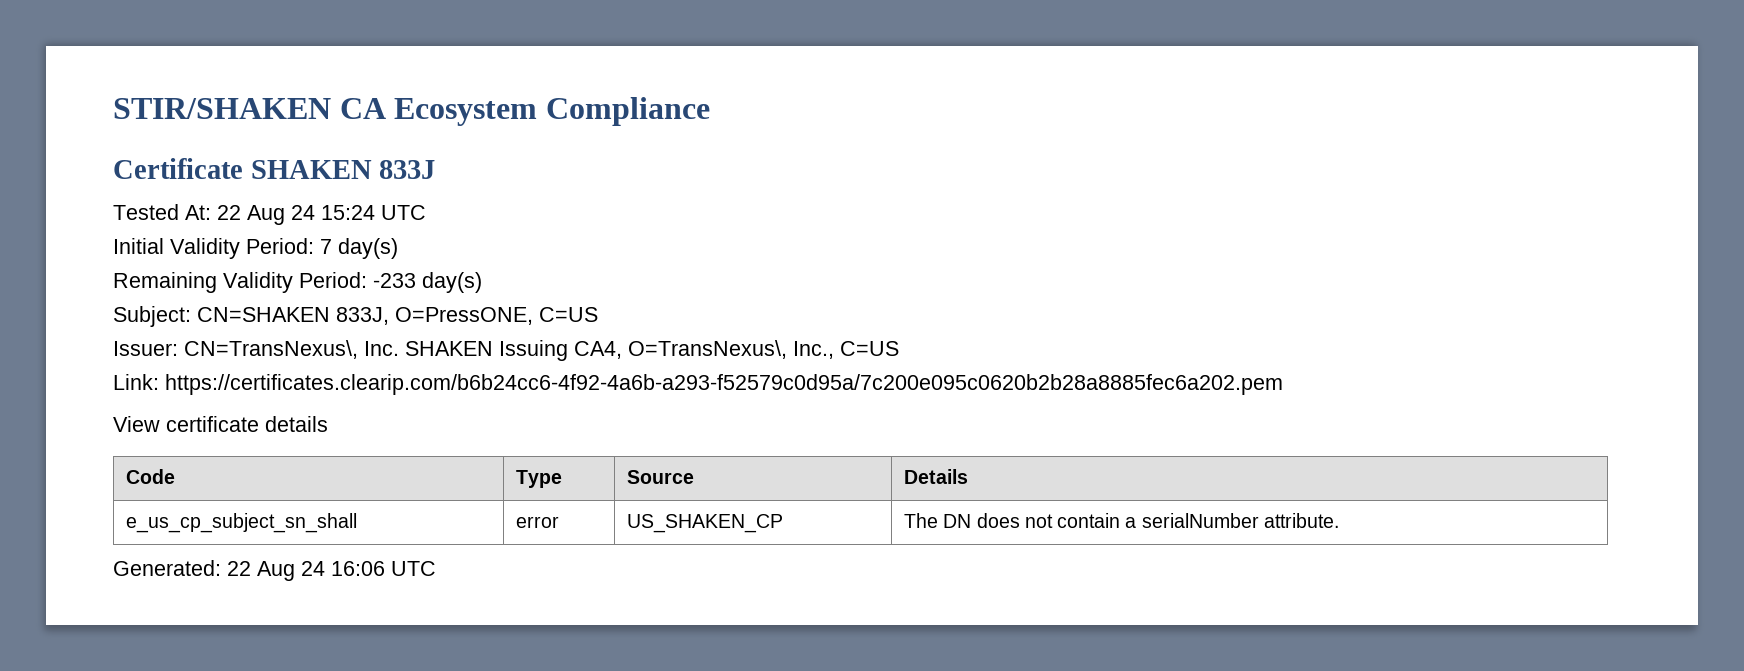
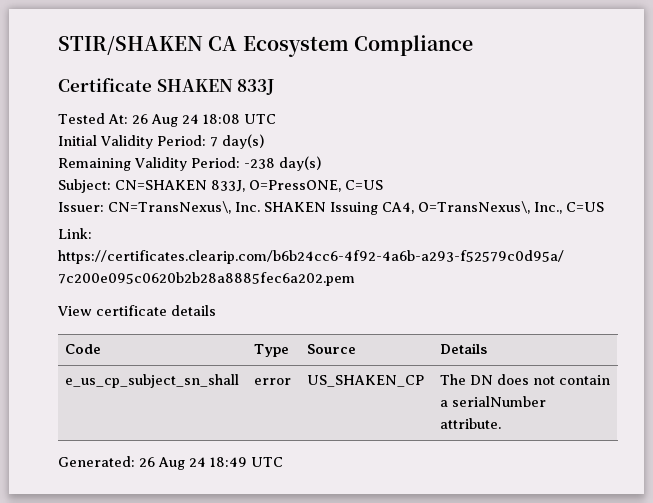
[217,205,375,225] 22 Aug 24 15:24 -> [131,114,240,127] 26 Aug 24 18:08
[373,273,416,288] -233 -> [244,158,275,169] -238
[227,561,385,581] 22 Aug 24 16:06 -> [139,457,247,470] 26 Aug 24 18:49

